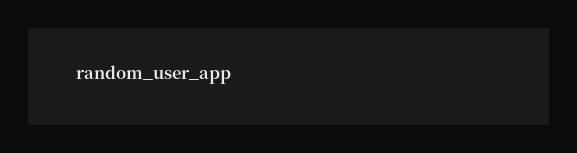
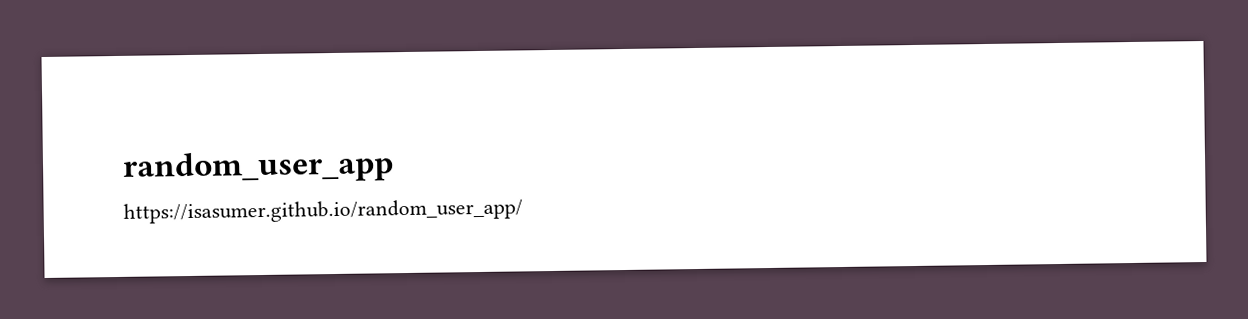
(231, 74) none -> [123,198,523,224] // https://isasumer.github.io/random_user_app/

